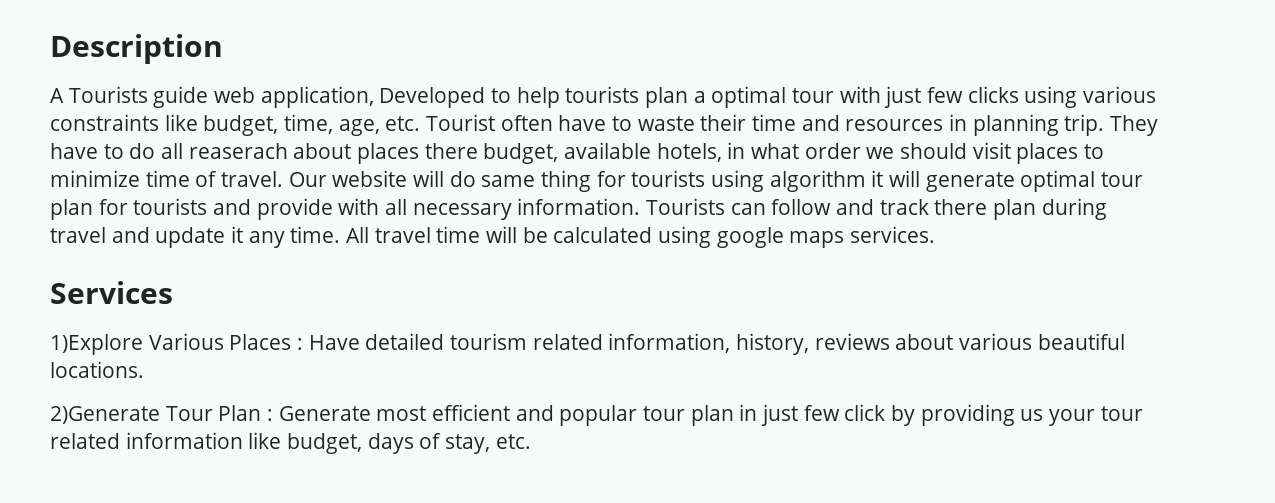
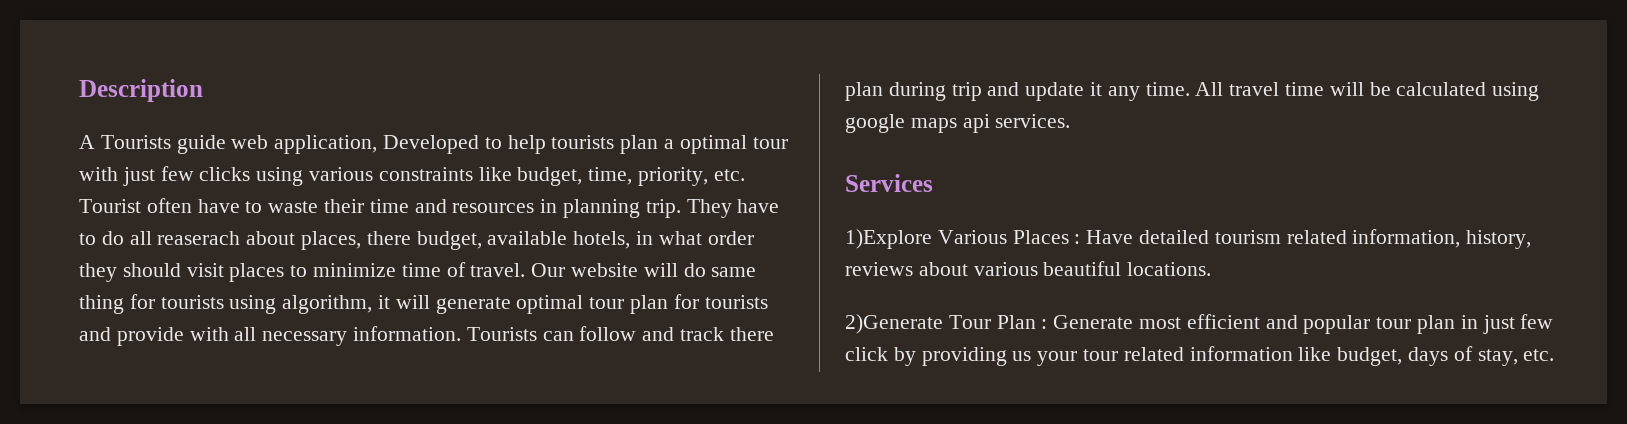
[338,119,380,136] age, -> [638,167,709,186] priority,
[357,143,420,164] places -> [301,231,362,250] places,
[866,147,895,159] we -> [79,263,117,282] they
[769,170,866,192] algorithm -> [282,295,373,314] algorithm,
[50,227,106,243] travel -> [951,82,982,101] trip
(845, 239) none -> [962,114,990,133] api

